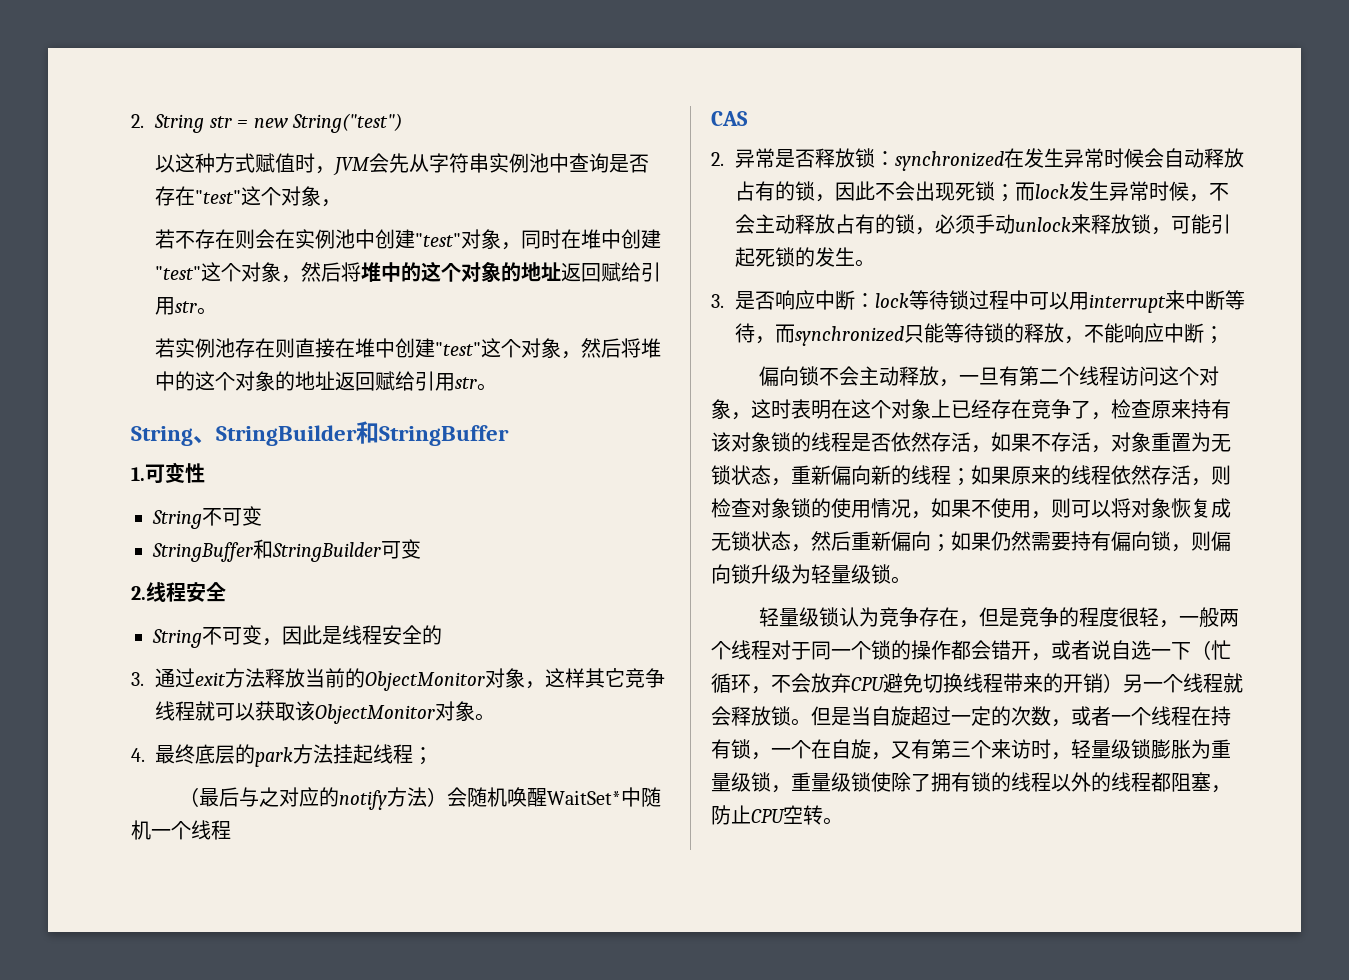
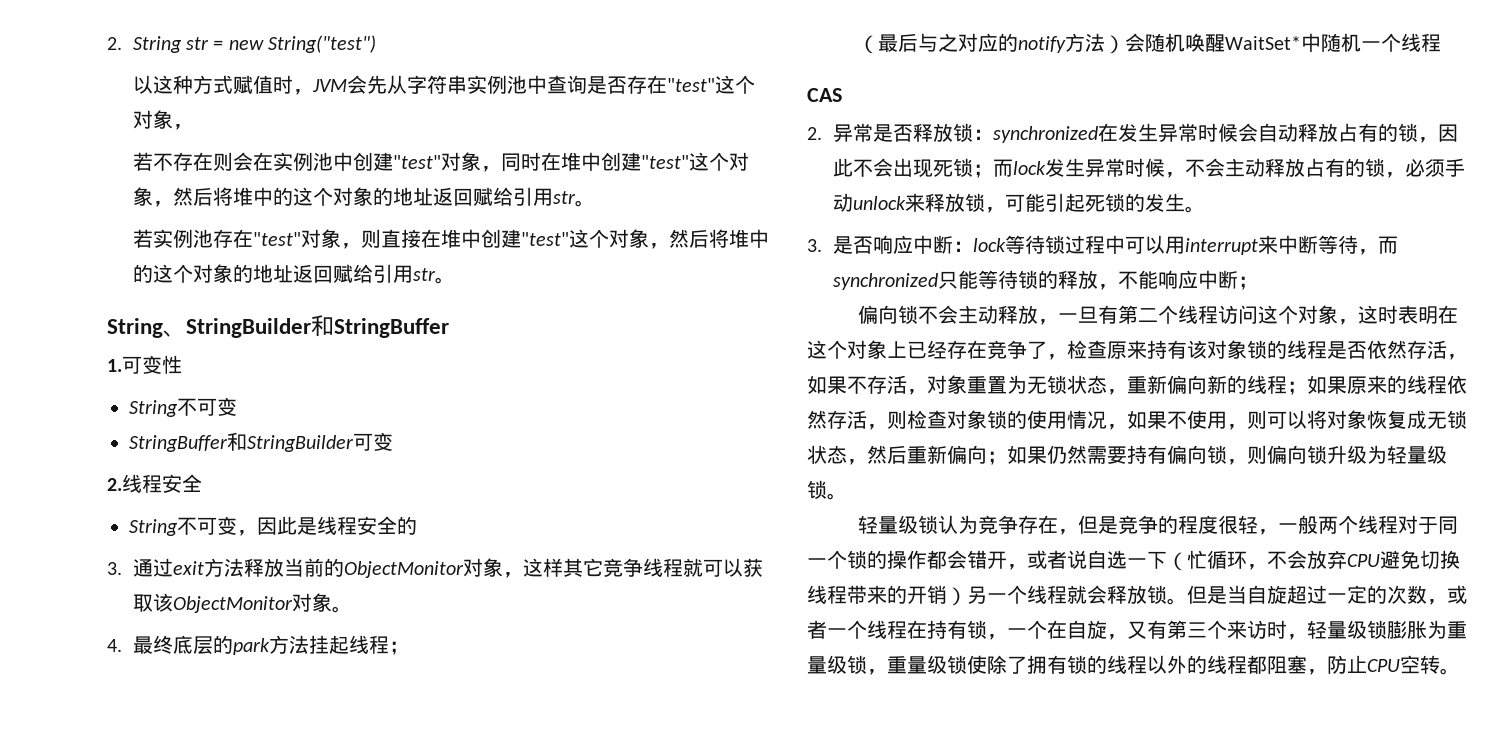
(276, 348) none -> [252,229,361,249] "test"对象，

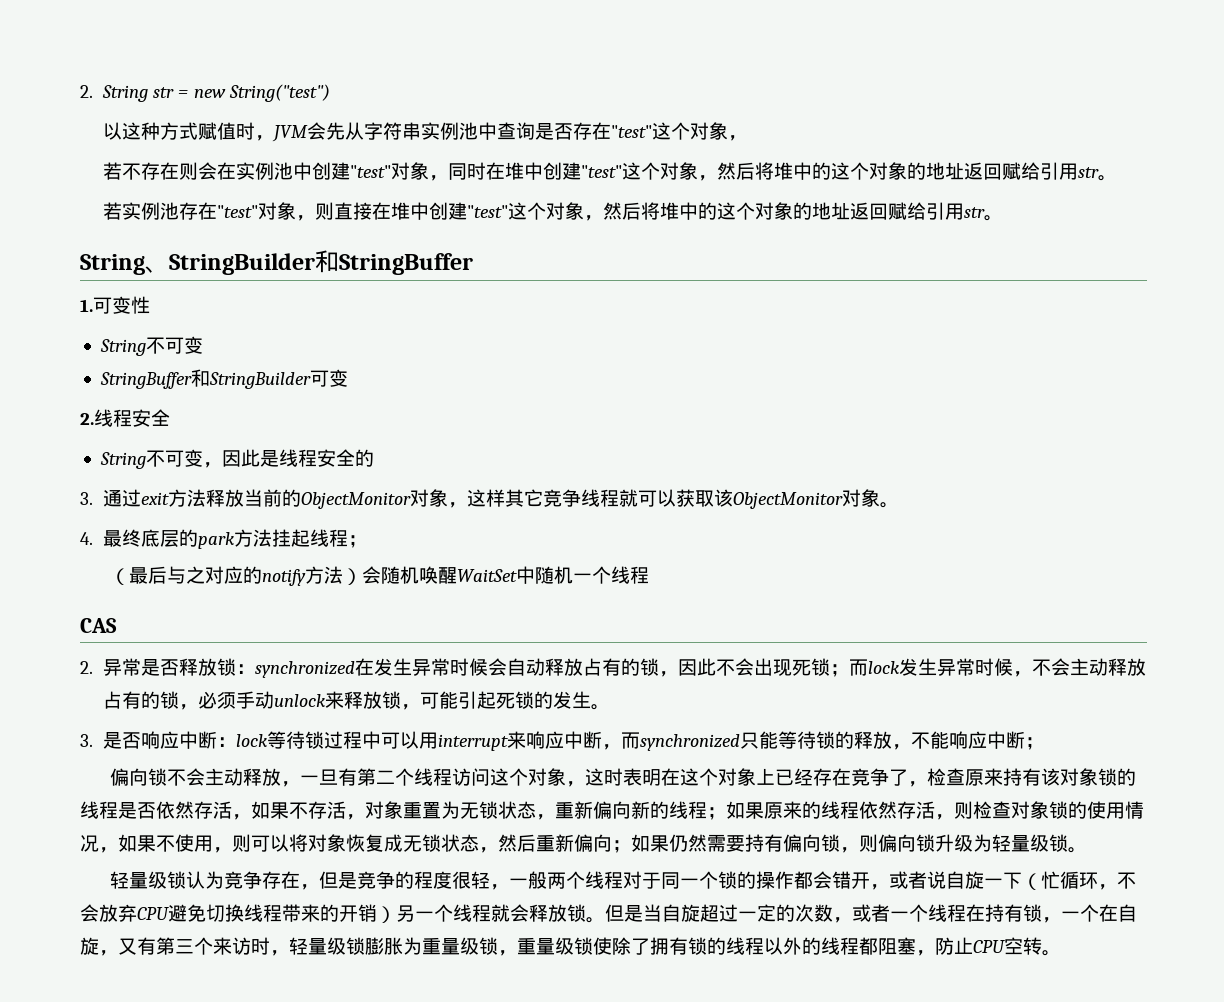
[1224,36,1301,50] WaitSet* -> [457,569,518,582] WaitSet
[1277,235,1358,254] 中断等待 -> [526,731,603,749] 响应中断
[1107,550,1127,569] 选 -> [965,871,985,889] 旋

